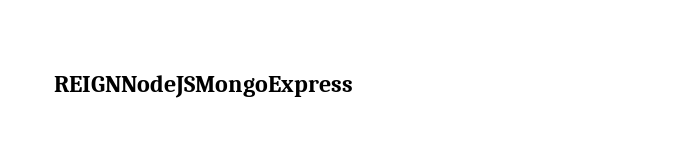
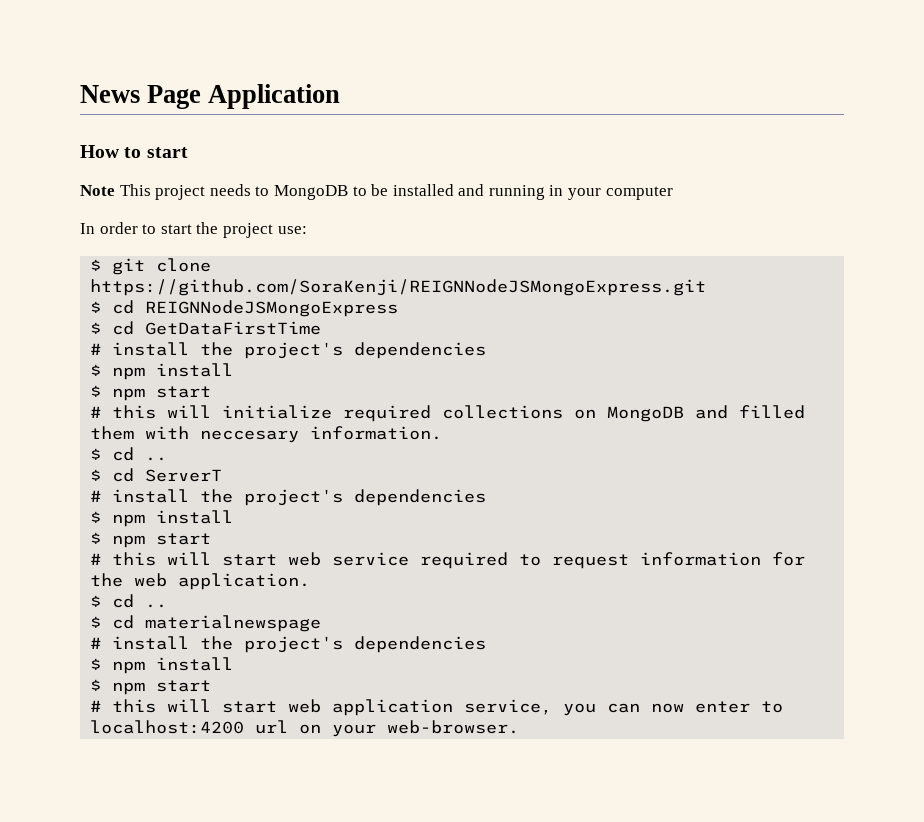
[54,75,353,98] REIGNNodeJSMongoExpress -> [80,84,341,109] [80,145,188,158] [80,184,673,200] [80,222,307,238] [90,258,212,275] [90,279,707,296] [90,300,399,317] [90,321,322,335] [90,342,487,359] [90,363,234,380] [90,385,212,401] [90,405,806,422] [90,426,443,443] [90,447,168,461] [90,468,223,482] [90,489,487,506] [90,510,234,527] [90,532,212,548] [90,552,806,569] [90,573,311,590] [90,594,168,608] [90,615,322,632] [90,636,487,653] [90,657,234,674] [90,679,212,695] [90,699,784,716] [90,720,520,737] News Page Application // How to start // Note This project needs to MongoDB to be installed and running in your computer // In order to start the project use: // $ git clone https://github.com/SoraKenji/REIGNNodeJSMongoExpress.git // $ cd REIGNNodeJSMongoExpress // $ cd GetDataFirstTime // # install the project's dependencies // $ npm install // $ npm start // # this will initialize required collections on MongoDB and filled them with neccesary information. // $ cd .. // $ cd ServerT // # install the project's dependencies // $ npm install // $ npm start // # this will start web service required to request information for the web application. // $ cd .. // $ cd materialnewspage // # install the project's dependencies // $ npm install // $ npm start // # this will start web application service, you can now enter to localhost:4200 url on your web-browser.

